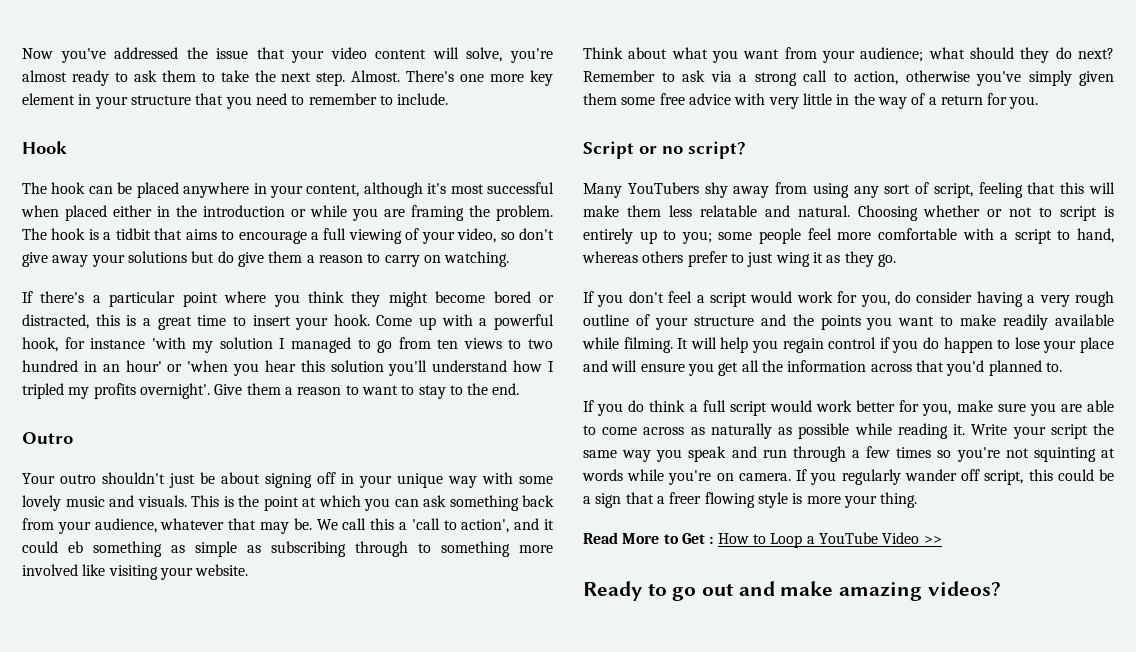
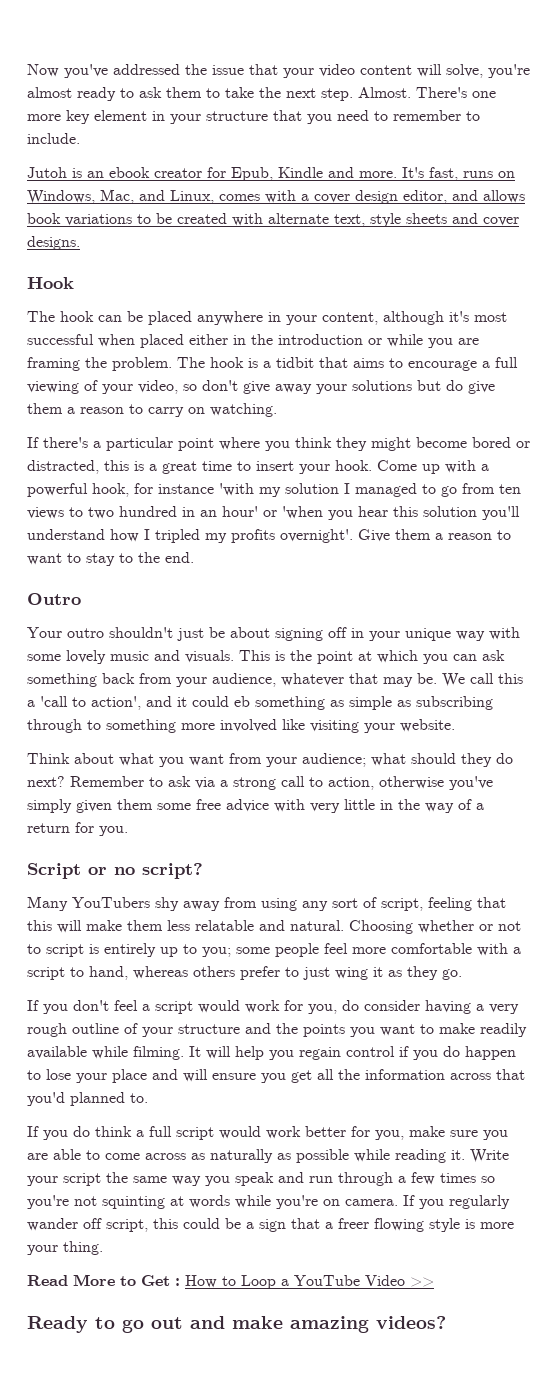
(449, 99) none -> [27,167,515,181] [27,189,525,204] [27,213,519,227] [27,236,80,250] // Jutoh is an ebook creator for Epub, Kindle and more. It's fast, runs on Windows, Mac, and Linux, comes with a cover design editor, and allows book variations to be created with alternate text, style sheets and cover designs.

